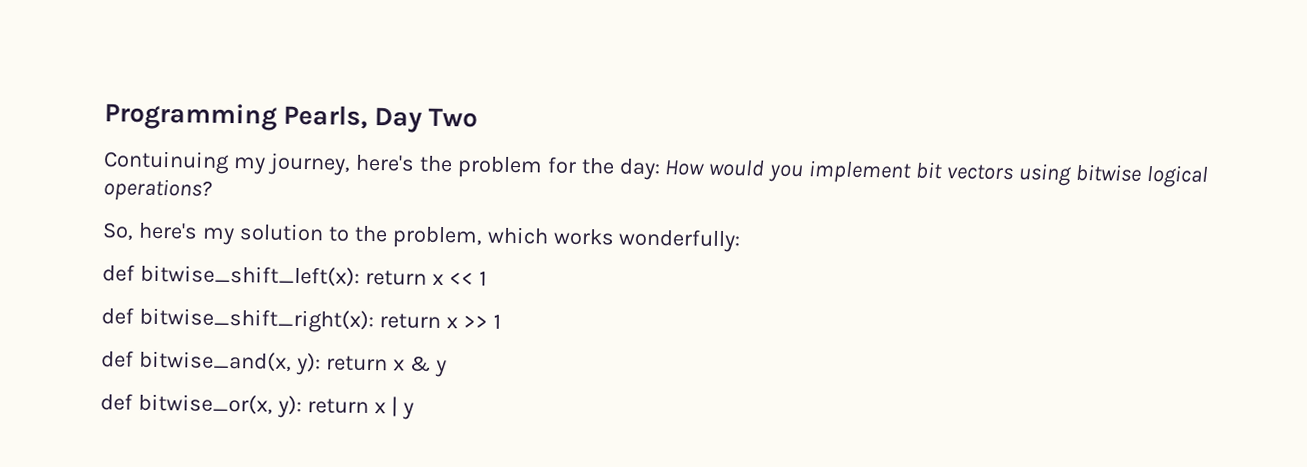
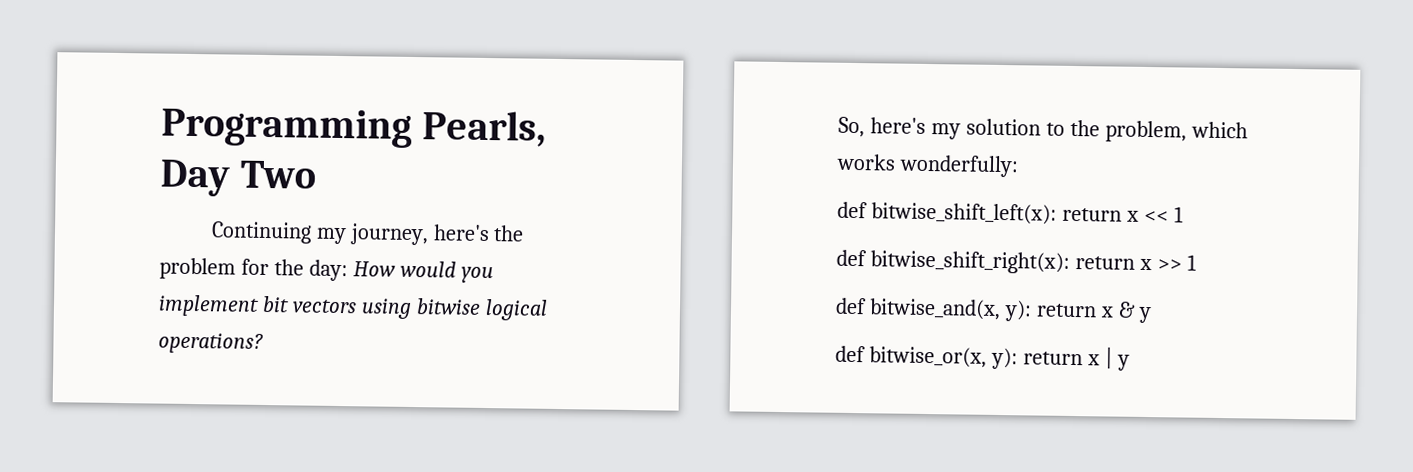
[103,150,230,174] Contuinuing -> [210,221,312,244] Continuing

